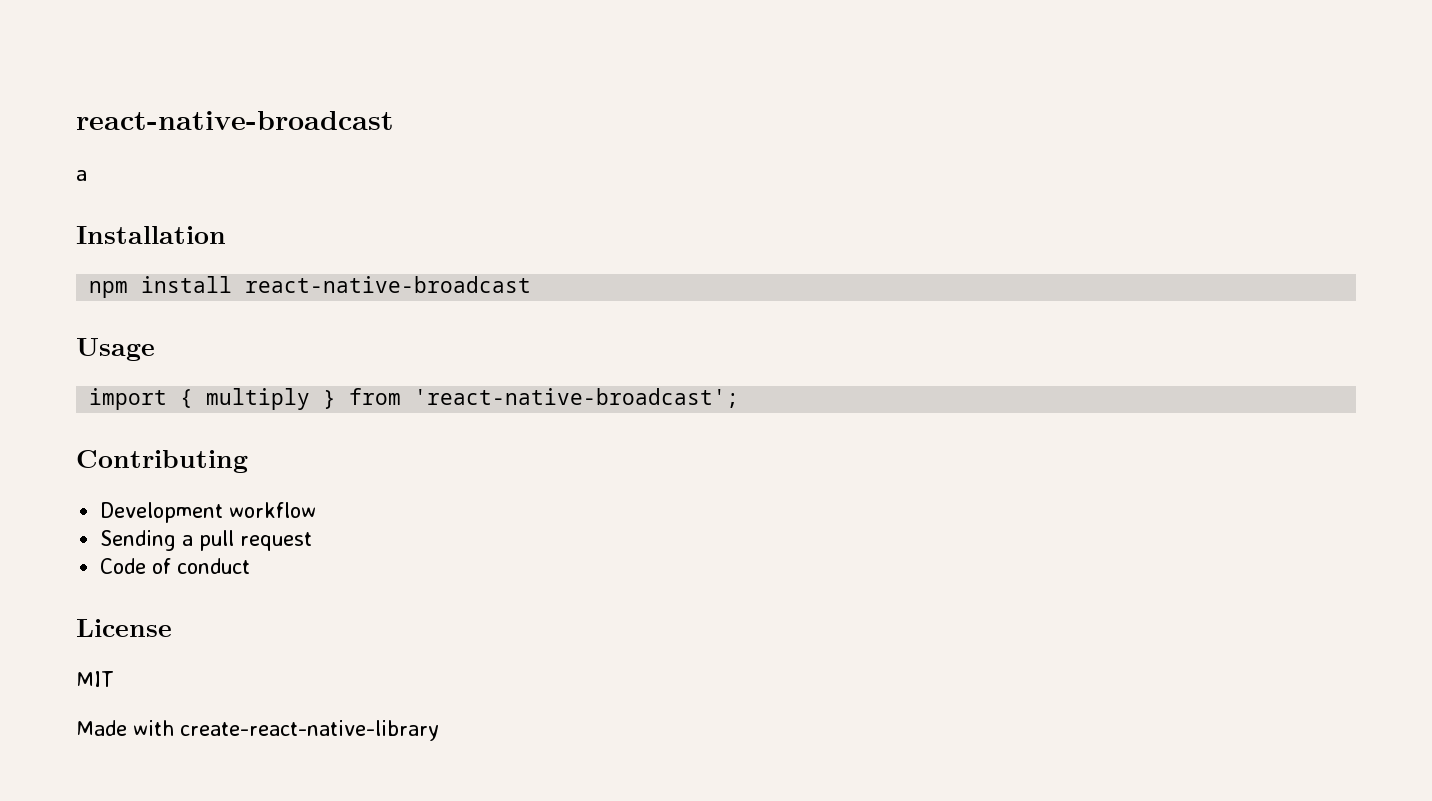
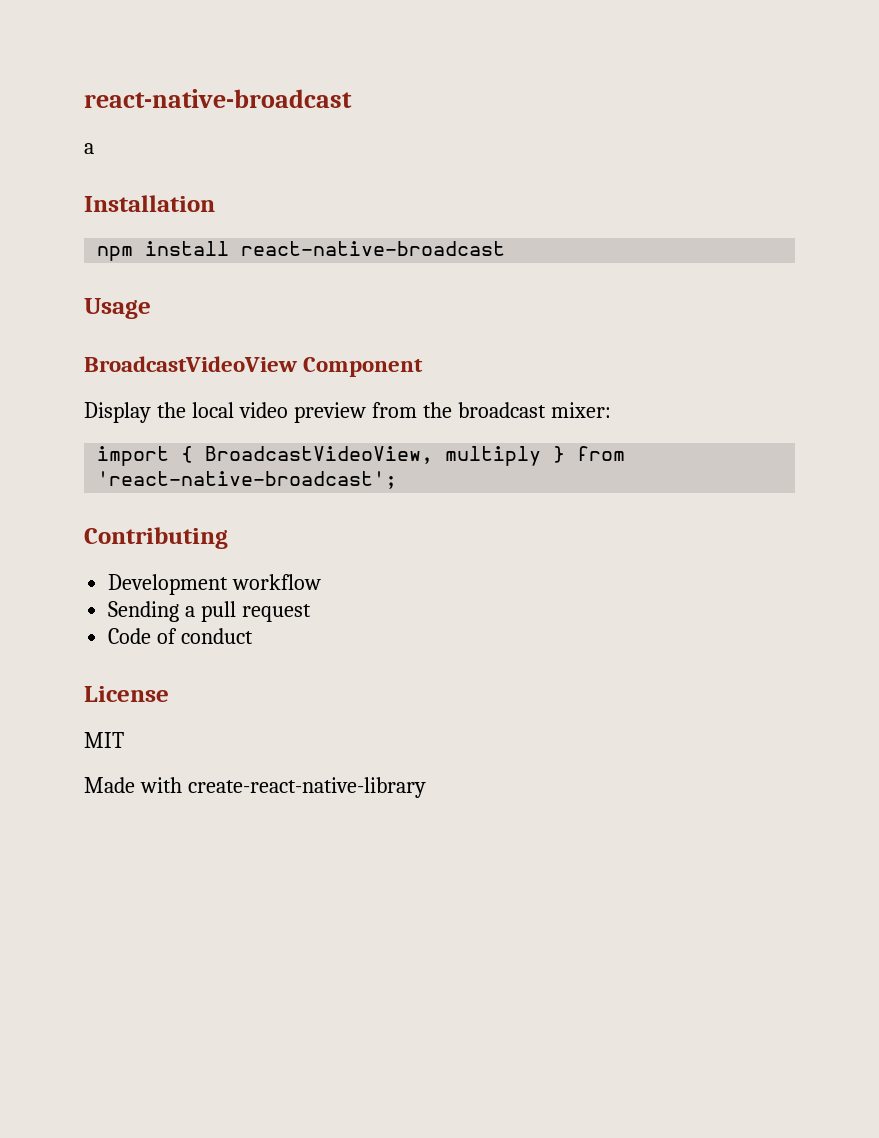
(155, 349) none -> [84,356,424,377] [84,402,611,423] // BroadcastVideoView Component // Display the local video preview from the broadcast mixer:
(194, 398) none -> [205,446,434,464] BroadcastVideoView,

